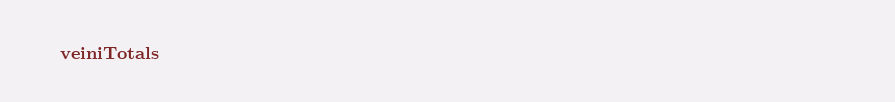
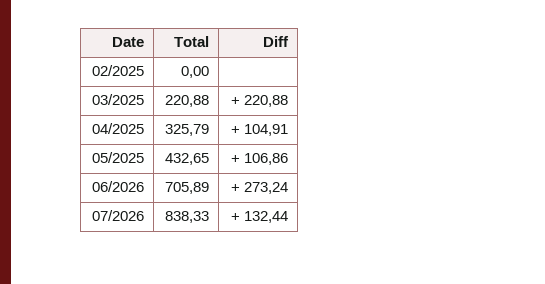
[60,47,159,60] veiniTotals -> [111,37,144,47] [173,36,209,47] [262,36,289,47] [91,65,144,76] [180,66,209,78] [91,94,144,105] [164,95,209,107] [230,95,288,107] [91,123,144,134] [164,124,209,136] [230,124,288,136] [91,152,144,163] [164,153,209,165] [230,153,288,165] [91,181,144,192] [164,182,209,194] [230,182,288,194] [91,210,144,221] [164,211,209,223] [230,211,288,223] Date | Total | Diff // 02/2025 | 0,00 | // 03/2025 | 220,88 | + 220,88 // 04/2025 | 325,79 | + 104,91 // 05/2025 | 432,65 | + 106,86 // 06/2026 | 705,89 | + 273,24 // 07/2026 | 838,33 | + 132,44

